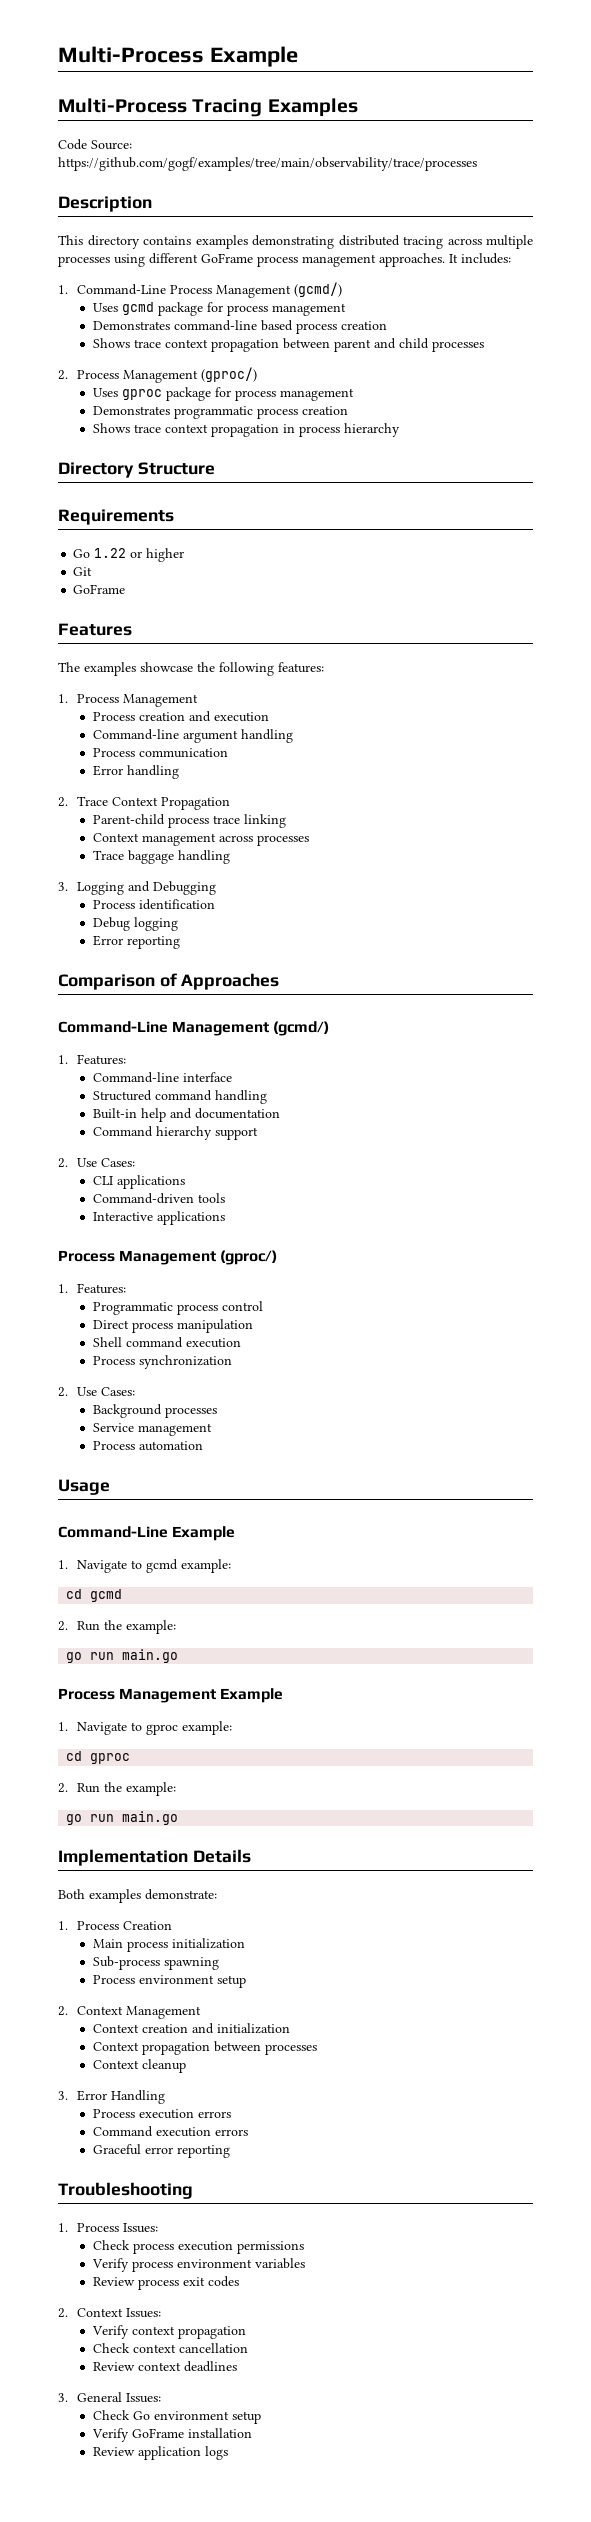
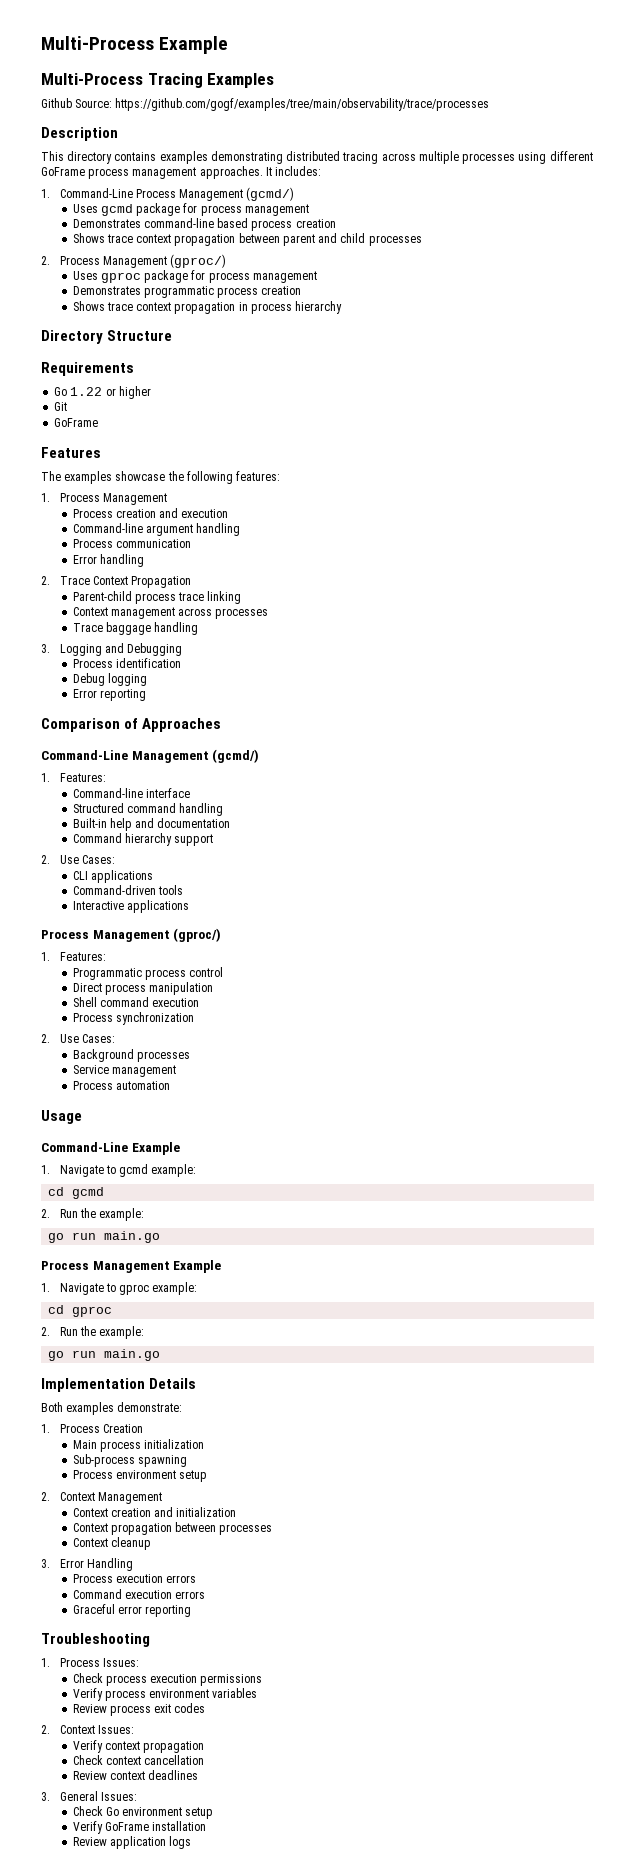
[58,139,87,150] Code -> [41,98,72,108] Github

